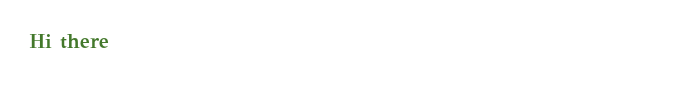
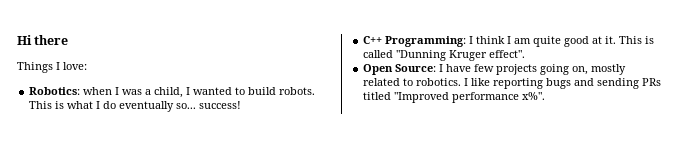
(109, 41) none -> [17,62,87,73] [29,87,316,98] [29,101,242,112] [363,36,655,47] [363,50,526,61] [363,64,627,75] [363,78,662,89] [363,92,546,103] // Things I love: // Robotics: when I was a child, I wanted to build robots. This is what I do eventually so... success! // C++ Programming: I think I am quite good at it. This is called "Dunning Kruger effect". // Open Source: I have few projects going on, mostly related to robotics. I like reporting bugs and sending PRs titled "Improved performance x%".

